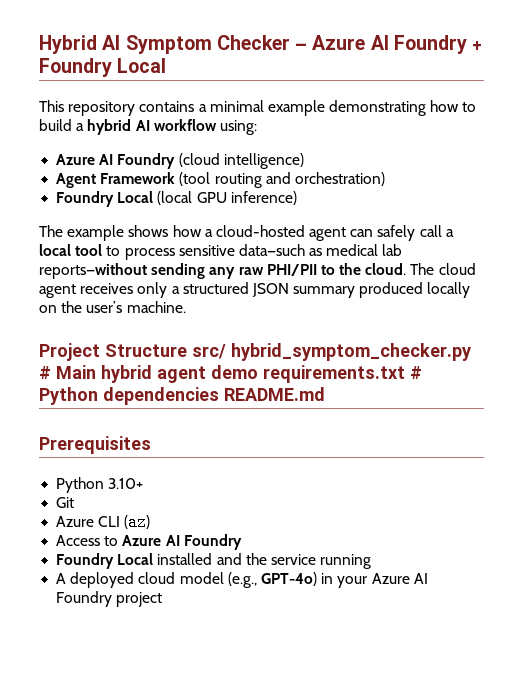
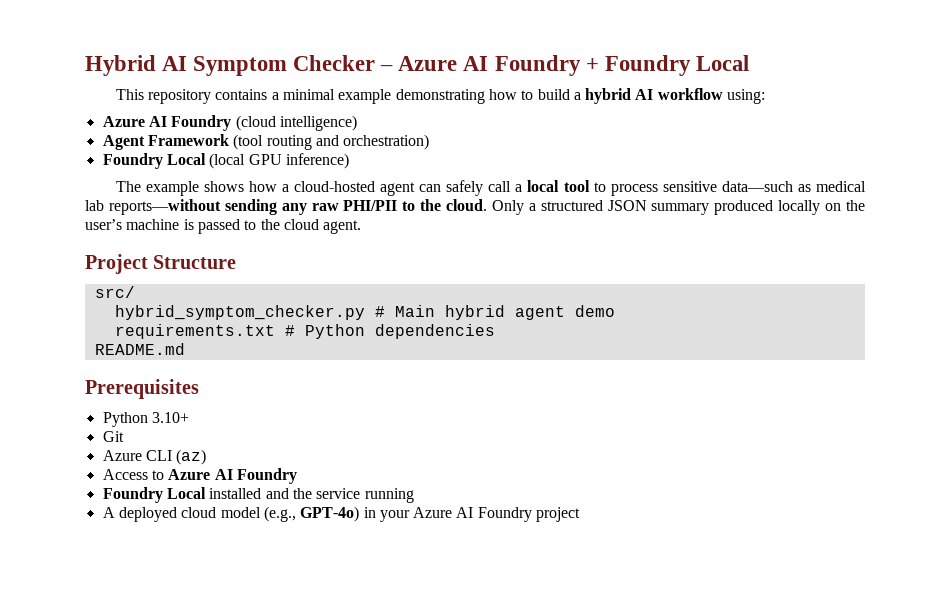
[410,263,476,275] [39,282,168,298] The cloud agent receives only -> [491,200,524,215] Only
[126,301,186,313] machine. -> [126,219,362,234] machine is passed to the cloud agent.
(187, 350) none -> (237, 262) //
(226, 351) none -> (135, 292) //
(258, 372) none -> (615, 311) //
(219, 396) none -> (495, 331) //

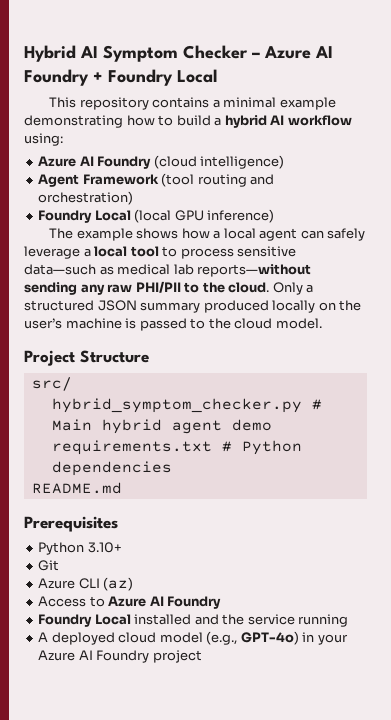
[294,181,376,192] cloud-hosted -> [223,228,256,239] local
[488,181,512,192] call -> [24,246,80,259] leverage
[323,220,362,234] agent. -> [275,318,322,329] model.

